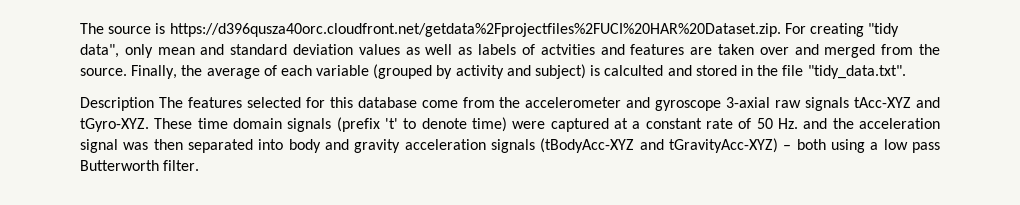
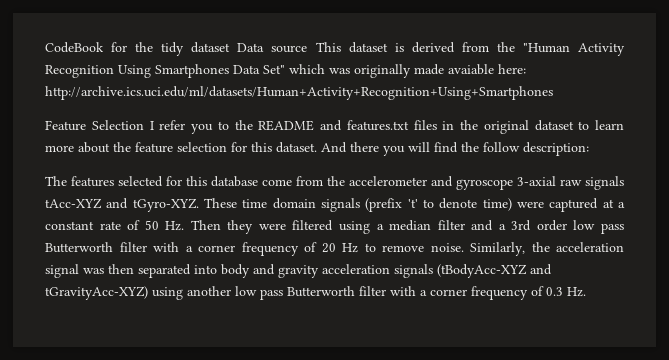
[80,23,900,37] [80,44,941,58] [80,64,906,79] [80,97,154,111] The source is https://d396qusza40orc.cloudfront.net/getdata%2Fprojectfiles%2FUCI%20HAR%20Dataset.zip. For creating "tidy data", only mean and standard deviation values as well as labels of actvities and features are taken over and merged from the source. Finally, the average of each variable (grouped by activity and subject) is calculted and stored in the file "tidy_data.txt". // Description -> [45,42,625,56] [45,64,526,78] [45,86,553,100] [45,120,624,134] [45,142,589,156] CodeBook for the tidy dataset Data source This dataset is derived from the "Human Activity Recognition Using Smartphones Data Set" which was originally made avaiable here: http://archive.ics.uci.edu/ml/datasets/Human+Activity+Recognition+Using+Smartphones // Feature Selection I refer you to the README and features.txt files in the original dataset to learn more about the feature selection for this dataset. And there you will find the follow description: //
[803,118,828,129] and -> [190,220,624,234] [45,242,525,256] Then they were filtered using a median filter and a 3rd order low pass Butterworth filter with a corner frequency of 20 Hz to remove noise. Similarly,
[783,139,941,153] [80,160,200,171] – both using a low pass Butterworth filter. -> [152,286,586,300] using another low pass Butterworth filter with a corner frequency of 0.3 Hz.

